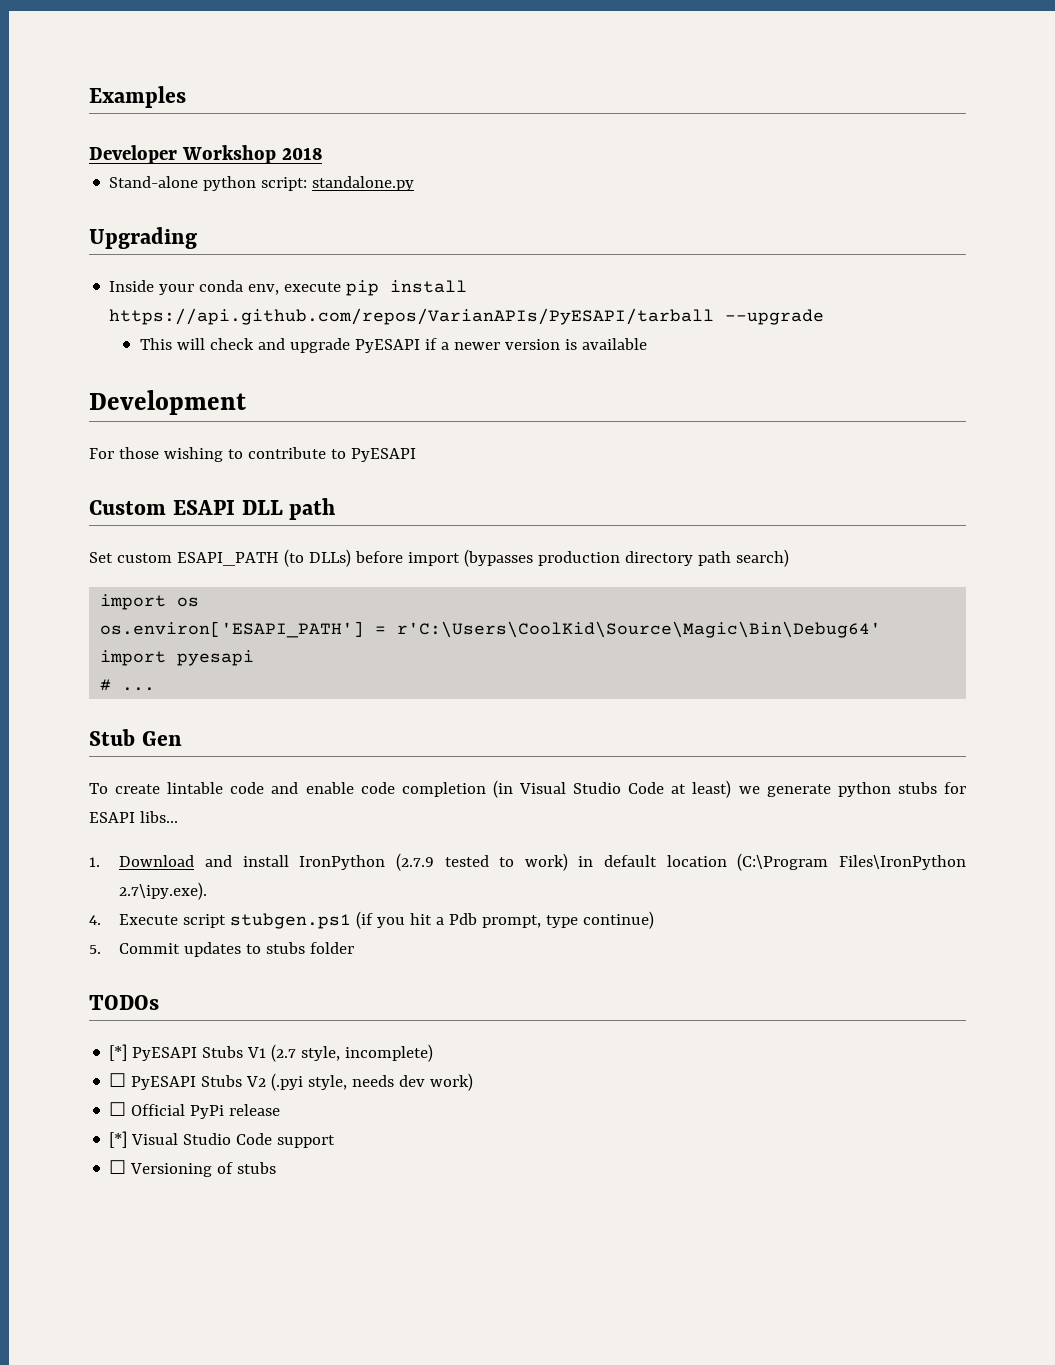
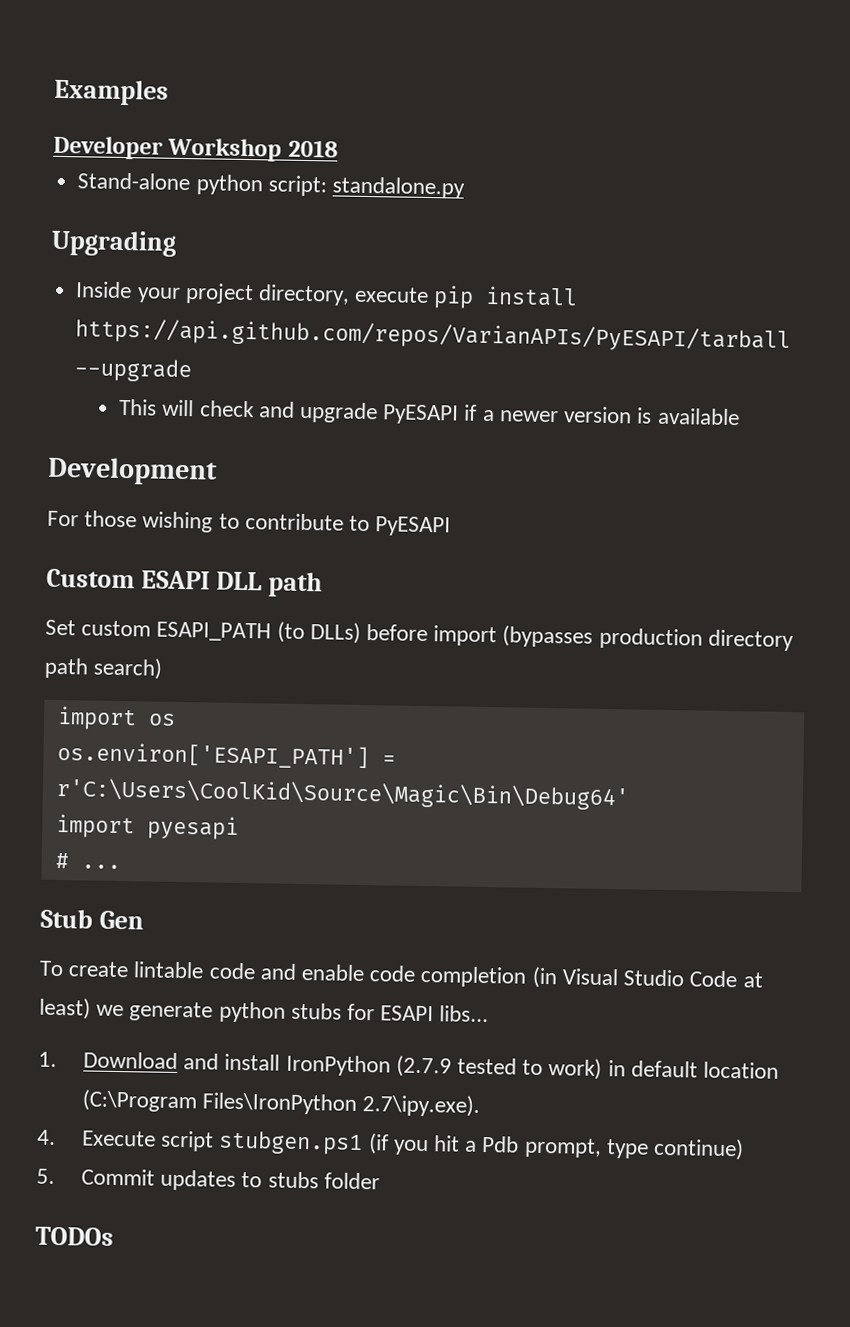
[199,280,280,295] conda env, -> [184,283,350,306] project directory,
[109,1044,434,1062] [109,1073,474,1091] [109,1102,281,1119] [109,1131,336,1148] [109,1160,277,1177] // [*] PyESAPI Stubs V1 (2.7 style, incomplete) // ☐ PyESAPI Stubs V2 (.pyi style, needs dev work) // ☐ Official PyPi release // [*] Visual Studio Code support // ☐ Versioning of stubs -> (114, 1236) none

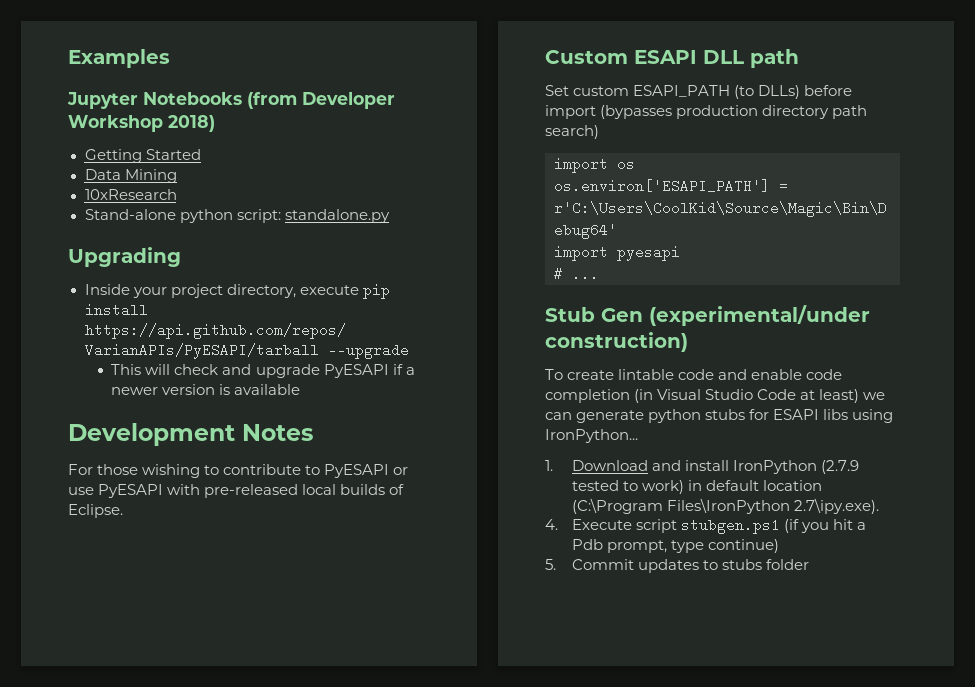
[53,135,338,162] Developer Workshop 2018 -> [67,92,395,109] [68,115,215,132] [84,149,201,163] [84,169,177,183] [84,189,177,200] Jupyter Notebooks (from Developer Workshop 2018) // Getting Started // Data Mining // 10xResearch
(218, 471) none -> [242,424,313,441] Notes
(452, 526) none -> [393,467,409,475] [68,484,405,498] [68,504,123,518] or use PyESAPI with pre-released local builds of Eclipse.
(144, 920) none -> [649,305,870,326] [545,332,688,352] (experimental/under construction)
(125, 1010) none -> [545,412,572,420] can
[439,1005,490,1023] libs... -> [823,409,894,423] [545,429,638,443] libs using IronPython...
[35,1226,114,1246] // TODOs -> (810, 564) none

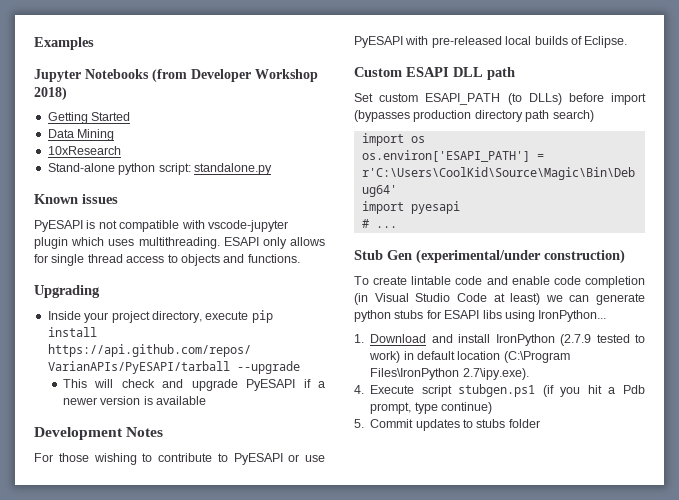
(390, 216) none -> [34,194,118,204] [34,220,288,232] [34,237,325,249] [34,254,300,266] // Known issues // PyESAPI is not compatible with vscode-jupyter plugin which uses multithreading. ESAPI only allows for single thread access to objects and functions.

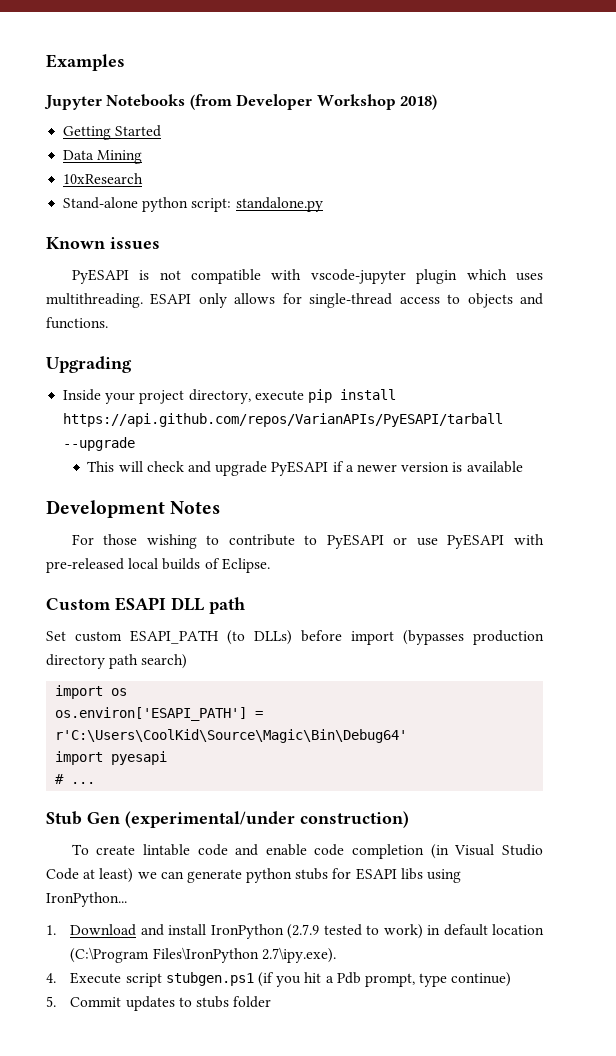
[51,254,123,266] single thread -> [309,293,393,308] single-thread

